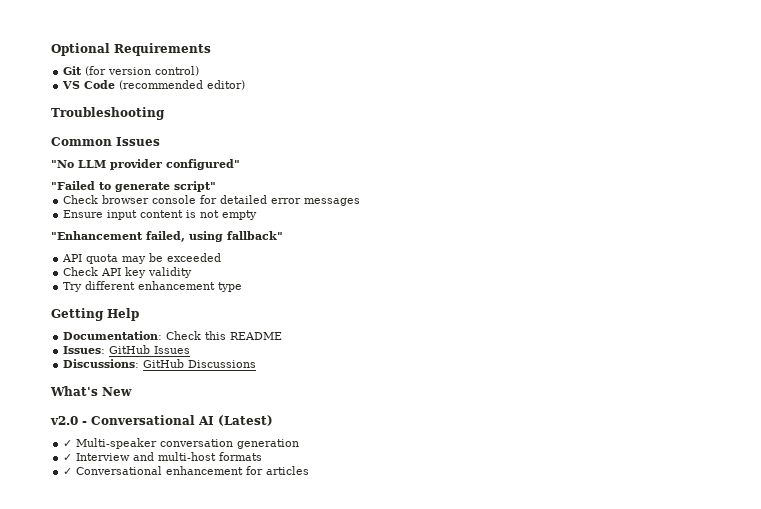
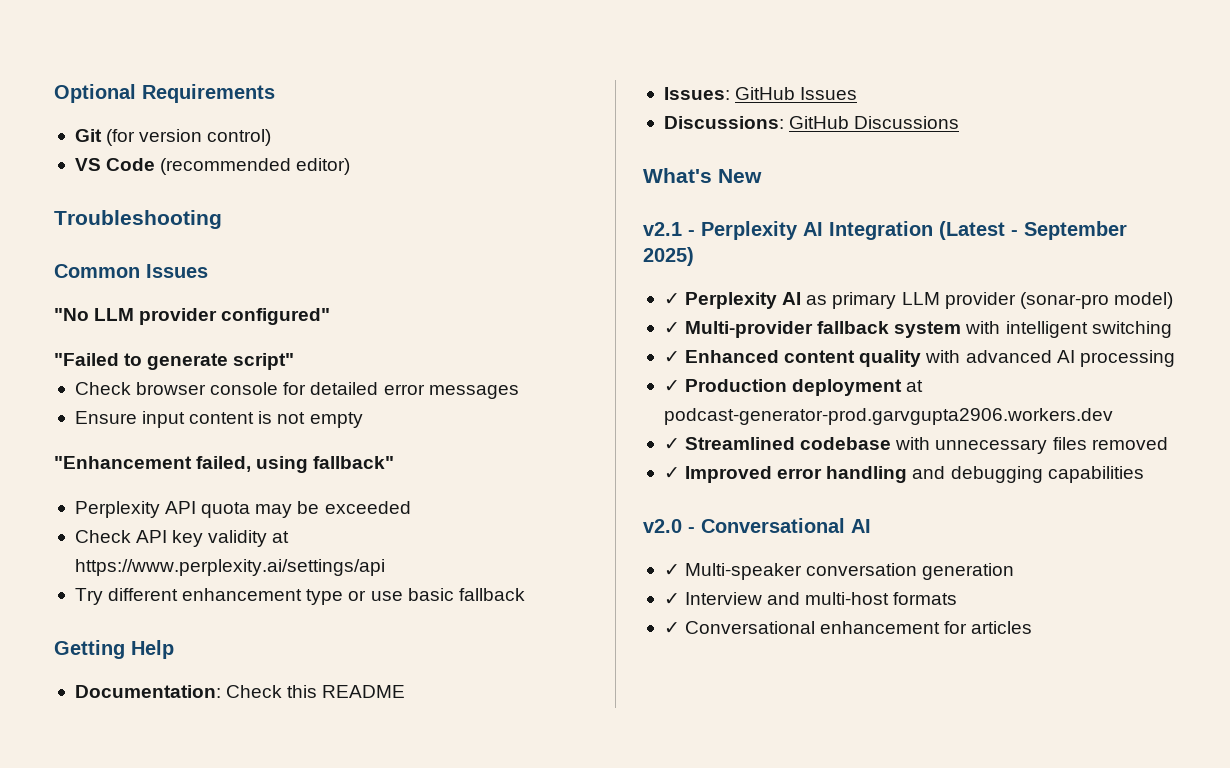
(283, 235) none -> [74,501,160,518] Perplexity
(193, 272) none -> [272,531,290,543] [74,559,385,576] at https://www.perplexity.ai/settings/api
(243, 287) none -> [348,588,525,601] or use basic fallback
(132, 391) none -> [643,221,1127,240] [643,247,694,266] [663,292,1173,309] [663,321,1172,338] [663,350,1175,367] [663,379,924,396] [663,408,1113,425] [663,437,1168,454] [663,466,1144,483] // v2.1 - Perplexity AI Integration (Latest - September 2025) // ✓ Perplexity AI as primary LLM provider (sonar-pro model) // ✓ Multi-provider fallback system with intelligent switching // ✓ Enhanced content quality with advanced AI processing // ✓ Production deployment at podcast-generator-prod.garvgupta2906.workers.dev // ✓ Streamlined codebase with unnecessary files removed // ✓ Improved error handling and debugging capabilities
[218,415,273,426] (Latest) -> (871, 526) none

